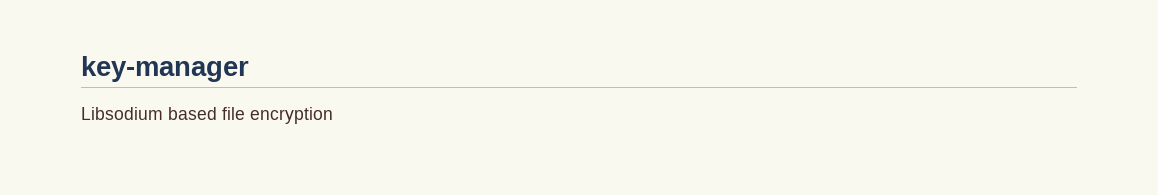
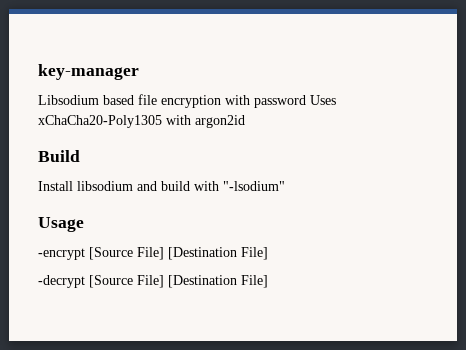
(333, 115) none -> [225,95,336,108] [38,115,245,128] [38,150,80,162] [38,181,285,191] [38,217,84,232] [38,247,268,260] [38,275,268,288] with password Uses xChaCha20-Poly1305 with argon2id // Build // Install libsodium and build with "-lsodium" // Usage // -encrypt [Source File] [Destination File] // -decrypt [Source File] [Destination File]

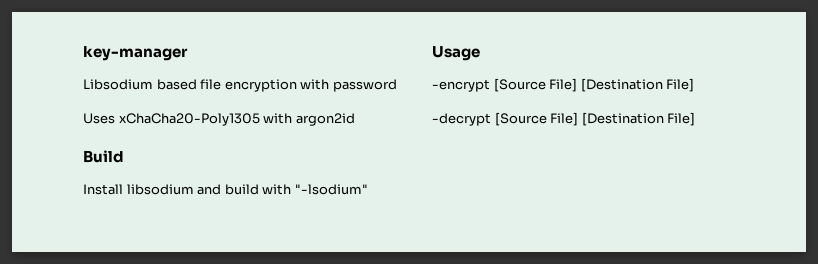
(306, 101) none -> (397, 85) //

